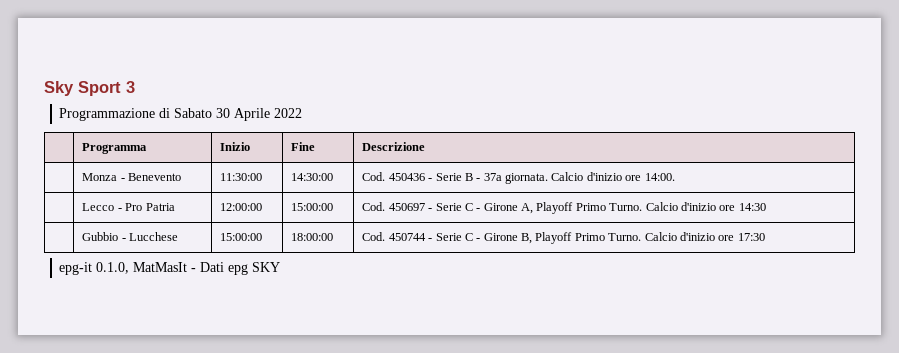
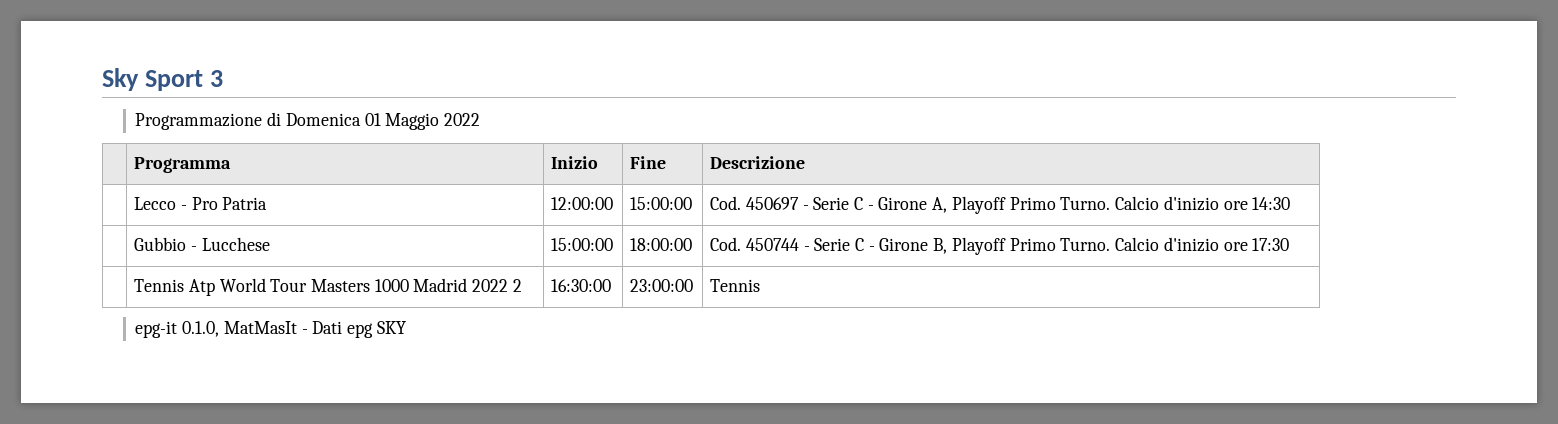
[174,108,271,121] Sabato 30 Aprile -> [285,113,440,130] Domenica 01 Maggio
[82,173,182,181] [220,173,263,181] [291,173,334,181] [362,172,675,184] // | Monza - Benevento | 11:30:00 | 14:30:00 | Cod. 450436 - Serie B - 37a giornata. Calcio d'inizio ore 14:00. -> (806, 162) none
(765, 237) none -> [134,278,522,296] [551,279,612,292] [630,279,694,292] [710,279,761,292] // | Tennis Atp World Tour Masters 1000 Madrid 2022 2 | 16:30:00 | 23:00:00 | Tennis

